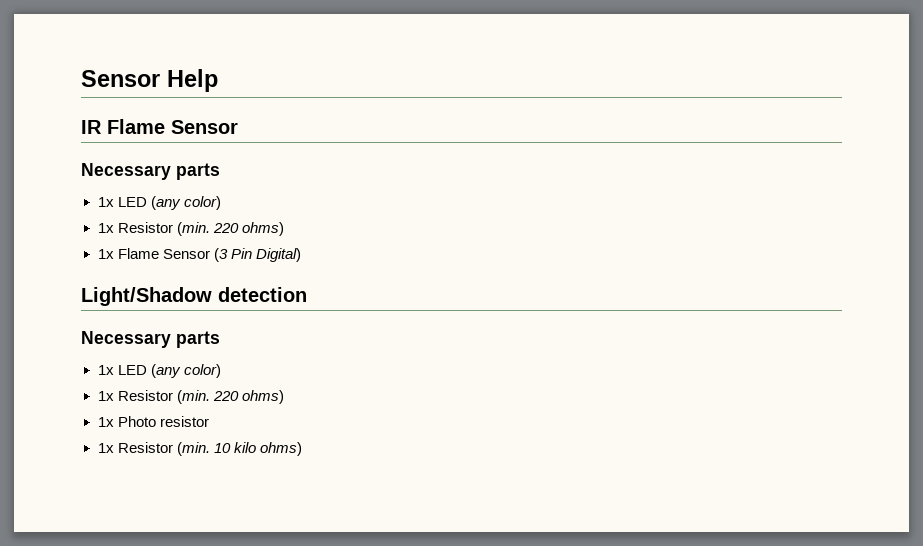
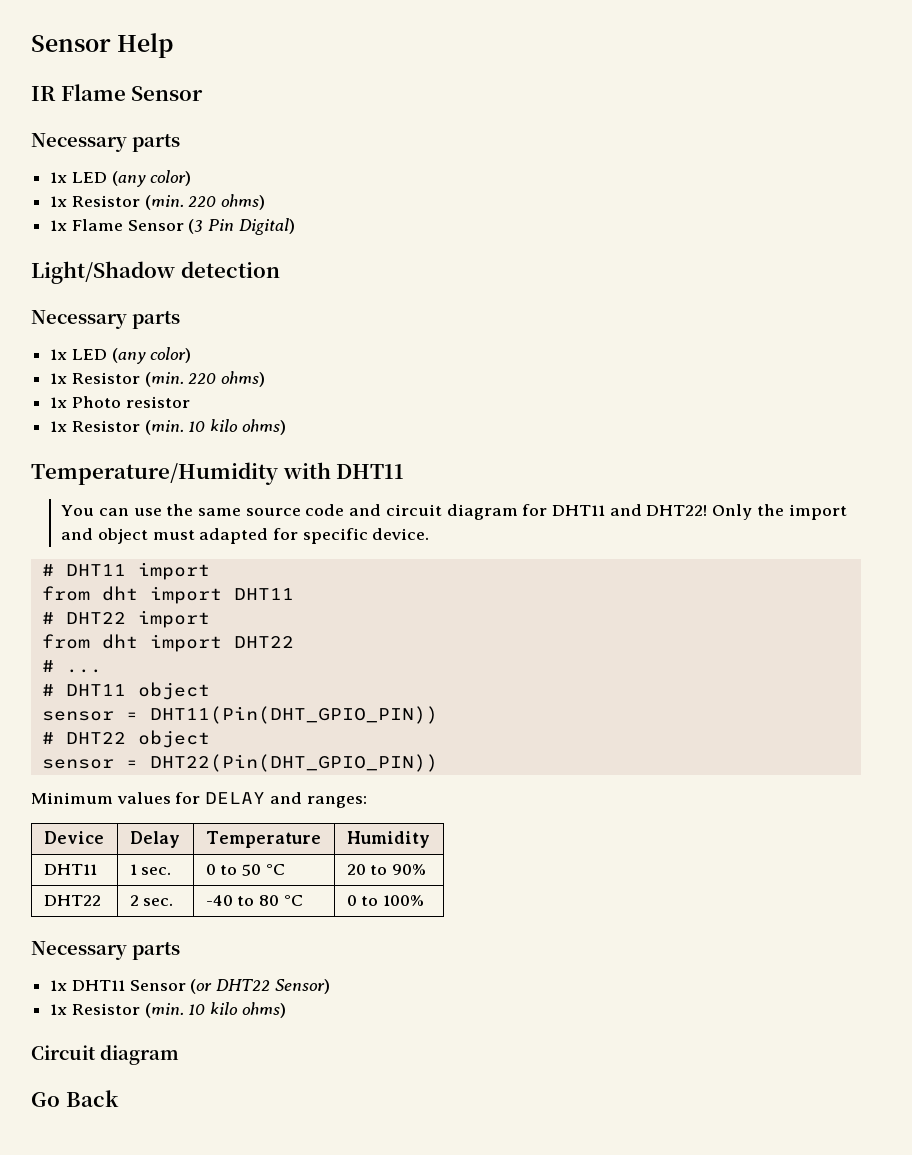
(302, 449) none -> [31,462,405,485] [61,504,847,520] [61,528,430,544] [41,562,210,580] [41,586,294,604] [41,610,210,628] [41,634,294,652] [41,660,102,673] [41,682,210,700] [41,706,438,724] [41,730,210,748] [41,754,438,772] [31,792,367,808] [43,831,104,844] [129,831,180,848] [205,831,321,848] [346,831,430,848] [43,864,97,875] [129,864,172,875] [205,864,285,876] [346,864,427,875] [43,895,101,906] [129,895,174,906] [205,895,303,906] [346,895,425,906] [31,941,180,960] [50,979,330,994] [50,1002,286,1018] [31,1045,179,1065] [31,1090,119,1107] // Temperature/Humidity with DHT11 // You can use the same source code and circuit diagram for DHT11 and DHT22! Only the import and object must adapted for specific device. // # DHT11 import // from dht import DHT11 // # DHT22 import // from dht import DHT22 // # ... // # DHT11 object // sensor = DHT11(Pin(DHT_GPIO_PIN)) // # DHT22 object // sensor = DHT22(Pin(DHT_GPIO_PIN)) // Minimum values for DELAY and ranges: // Device | Delay | Temperature | Humidity // DHT11 | 1 sec. | 0 to 50 °C | 20 to 90% // DHT22 | 2 sec. | -40 to 80 °C | 0 to 100% // Necessary parts // 1x DHT11 Sensor (or DHT22 Sensor) // 1x Resistor (min. 10 kilo ohms) // Circuit diagram // Go Back

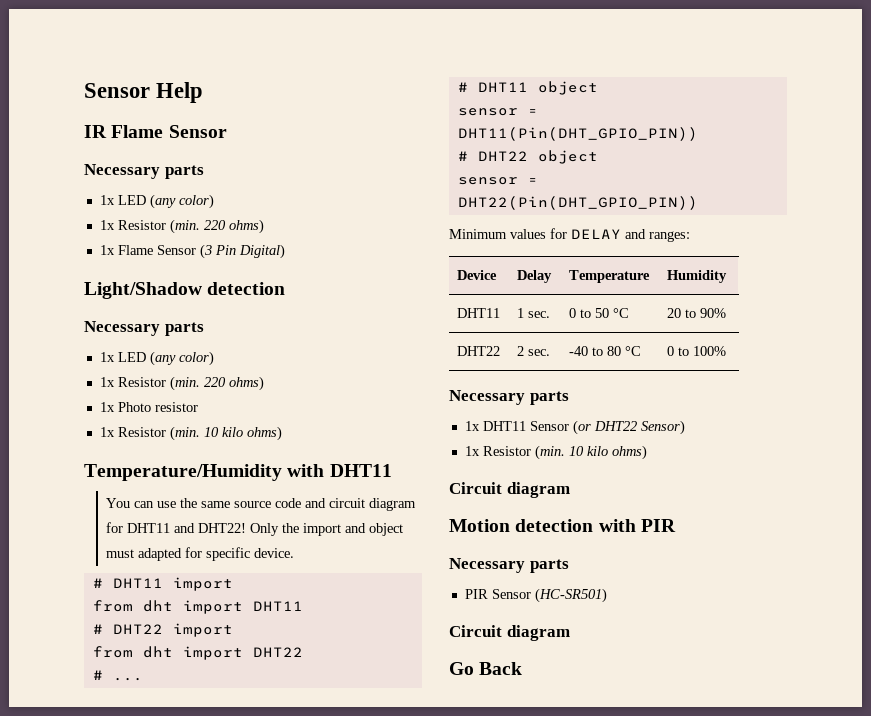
(179, 1055) none -> [449,519,676,532] [449,558,569,573] [464,588,607,603] [449,625,570,641] // Motion detection with PIR // Necessary parts // PIR Sensor (HC-SR501) // Circuit diagram

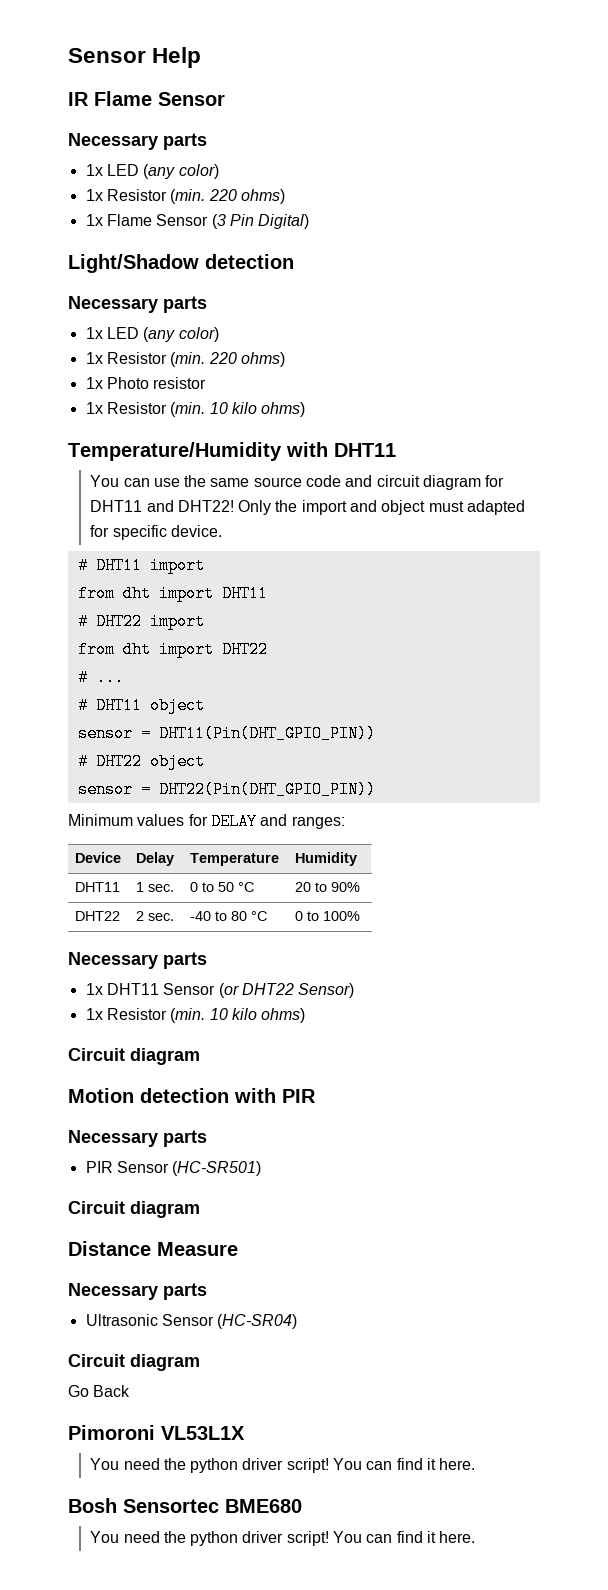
[449,662,523,675] Go Back -> [68,1241,238,1256] [68,1283,207,1300] [85,1314,298,1329] [68,1354,200,1371] [68,1385,131,1397] [68,1425,245,1440] [90,1458,476,1473] [68,1498,302,1513] [90,1531,476,1546] Distance Measure // Necessary parts // Ultrasonic Sensor (HC-SR04) // Circuit diagram // Go Back // Pimoroni VL53L1X // You need the python driver script! You can find it here. // Bosh Sensortec BME680 // You need the python driver script! You can find it here.

